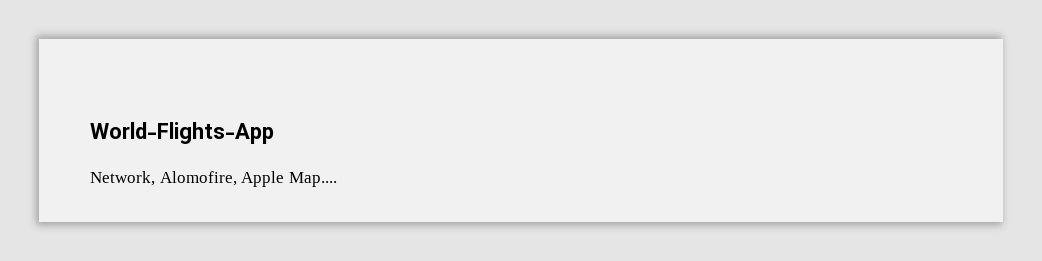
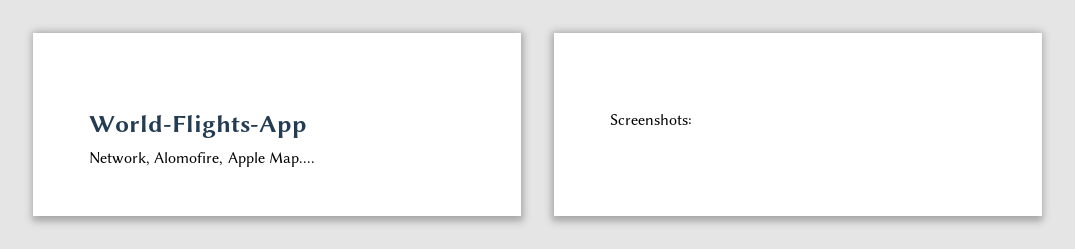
(337, 179) none -> [610,114,692,125] // Screenshots:

